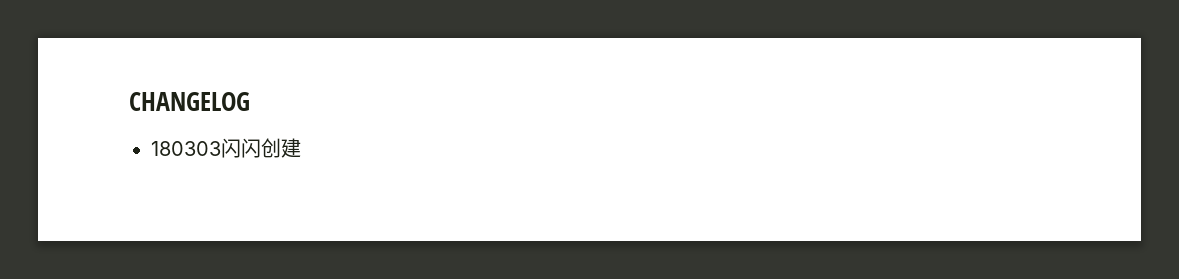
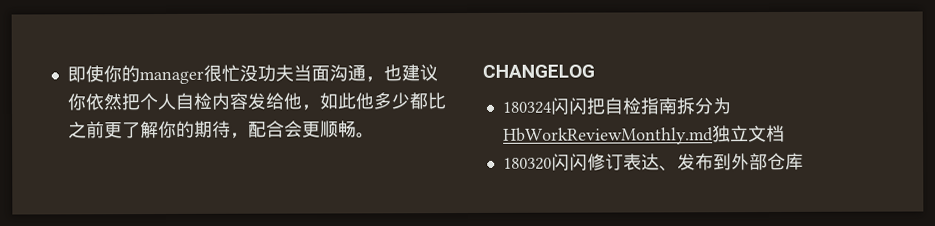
[129,92,250,111] [151,138,301,158] CHANGELOG // 180303闪闪创建 -> [66,64,438,85] [66,92,446,111] [67,120,375,139] [482,64,595,78] [501,97,732,115] [502,124,785,145] [502,152,804,172] 即使你的manager很忙没功夫当面沟通，也建议你依然把个人自检内容发给他，如此他多少都比之前更了解你的期待，配合会更顺畅。 // CHANGELOG // 180324闪闪把自检指南拆分为HbWorkReviewMonthly.md独立文档 // 180320闪闪修订表达、发布到外部仓库

